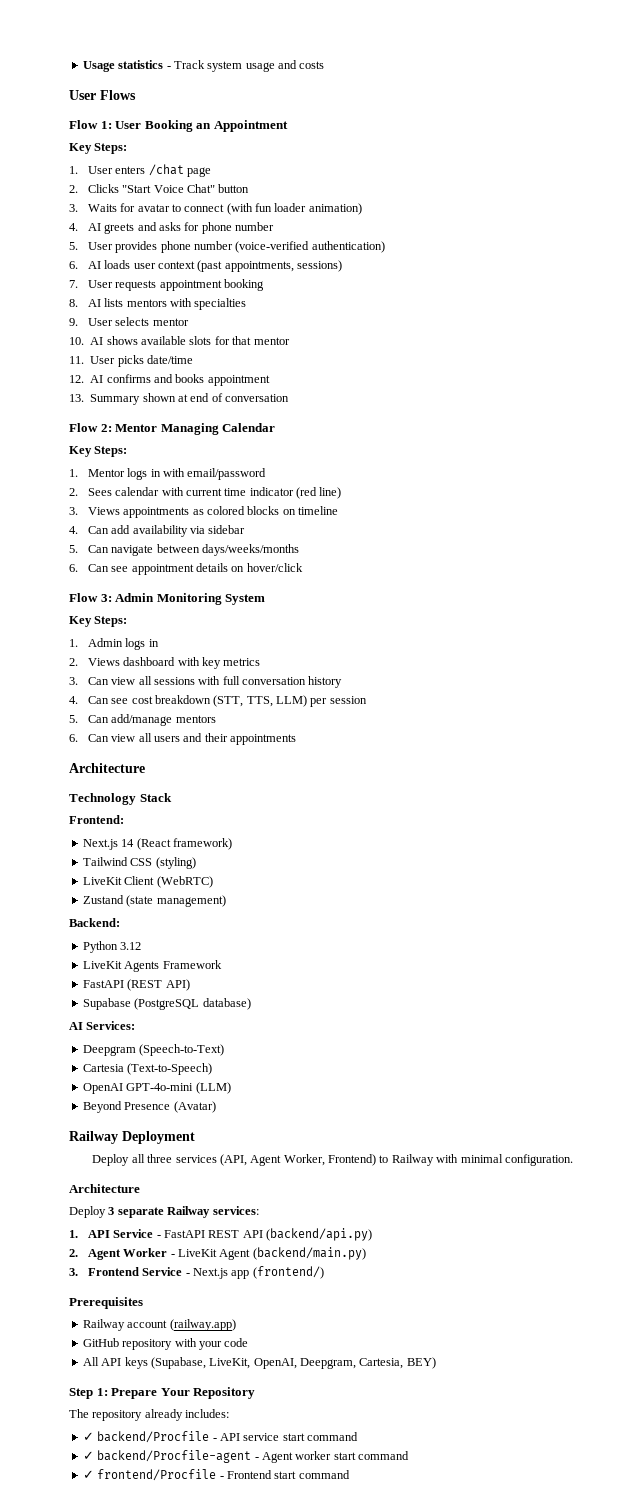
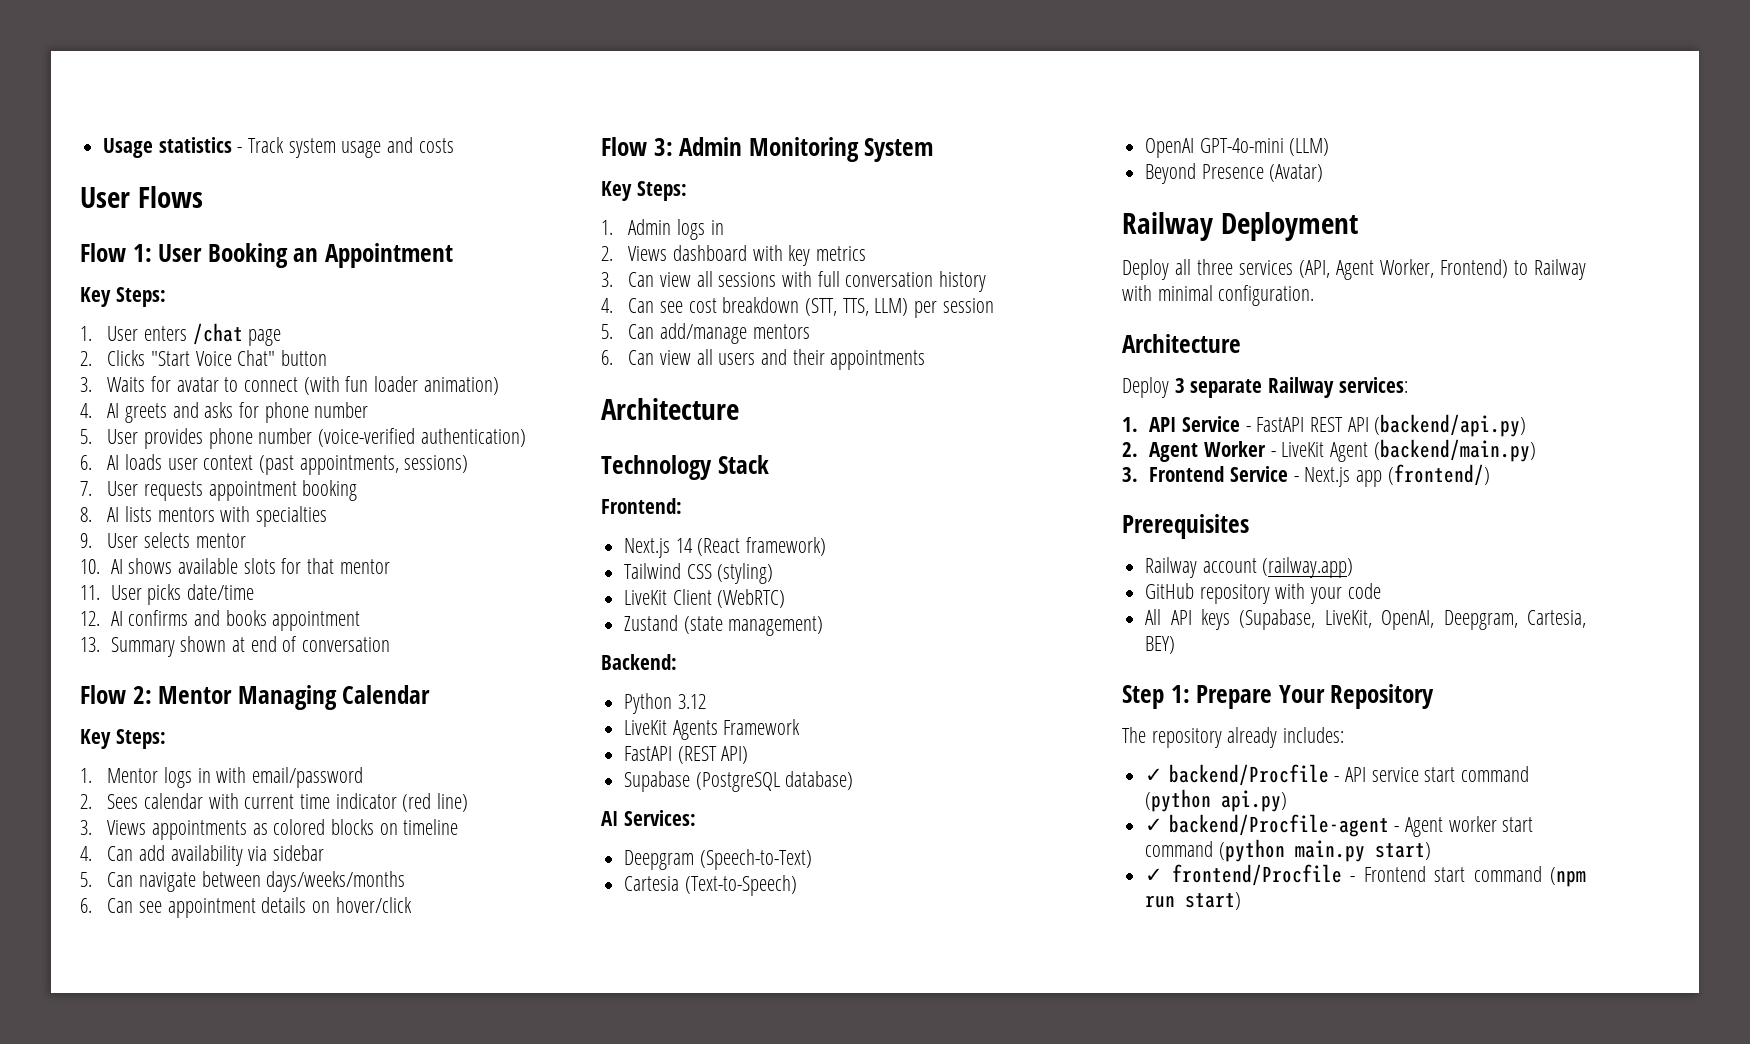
(358, 1436) none -> [1145,789,1288,812] (python api.py)
(409, 1455) none -> [1218,839,1431,862] (python main.py start)
(350, 1474) none -> [1550,867,1586,887] [1145,892,1242,910] (npm run start)

